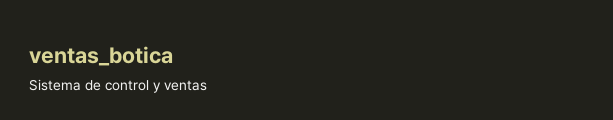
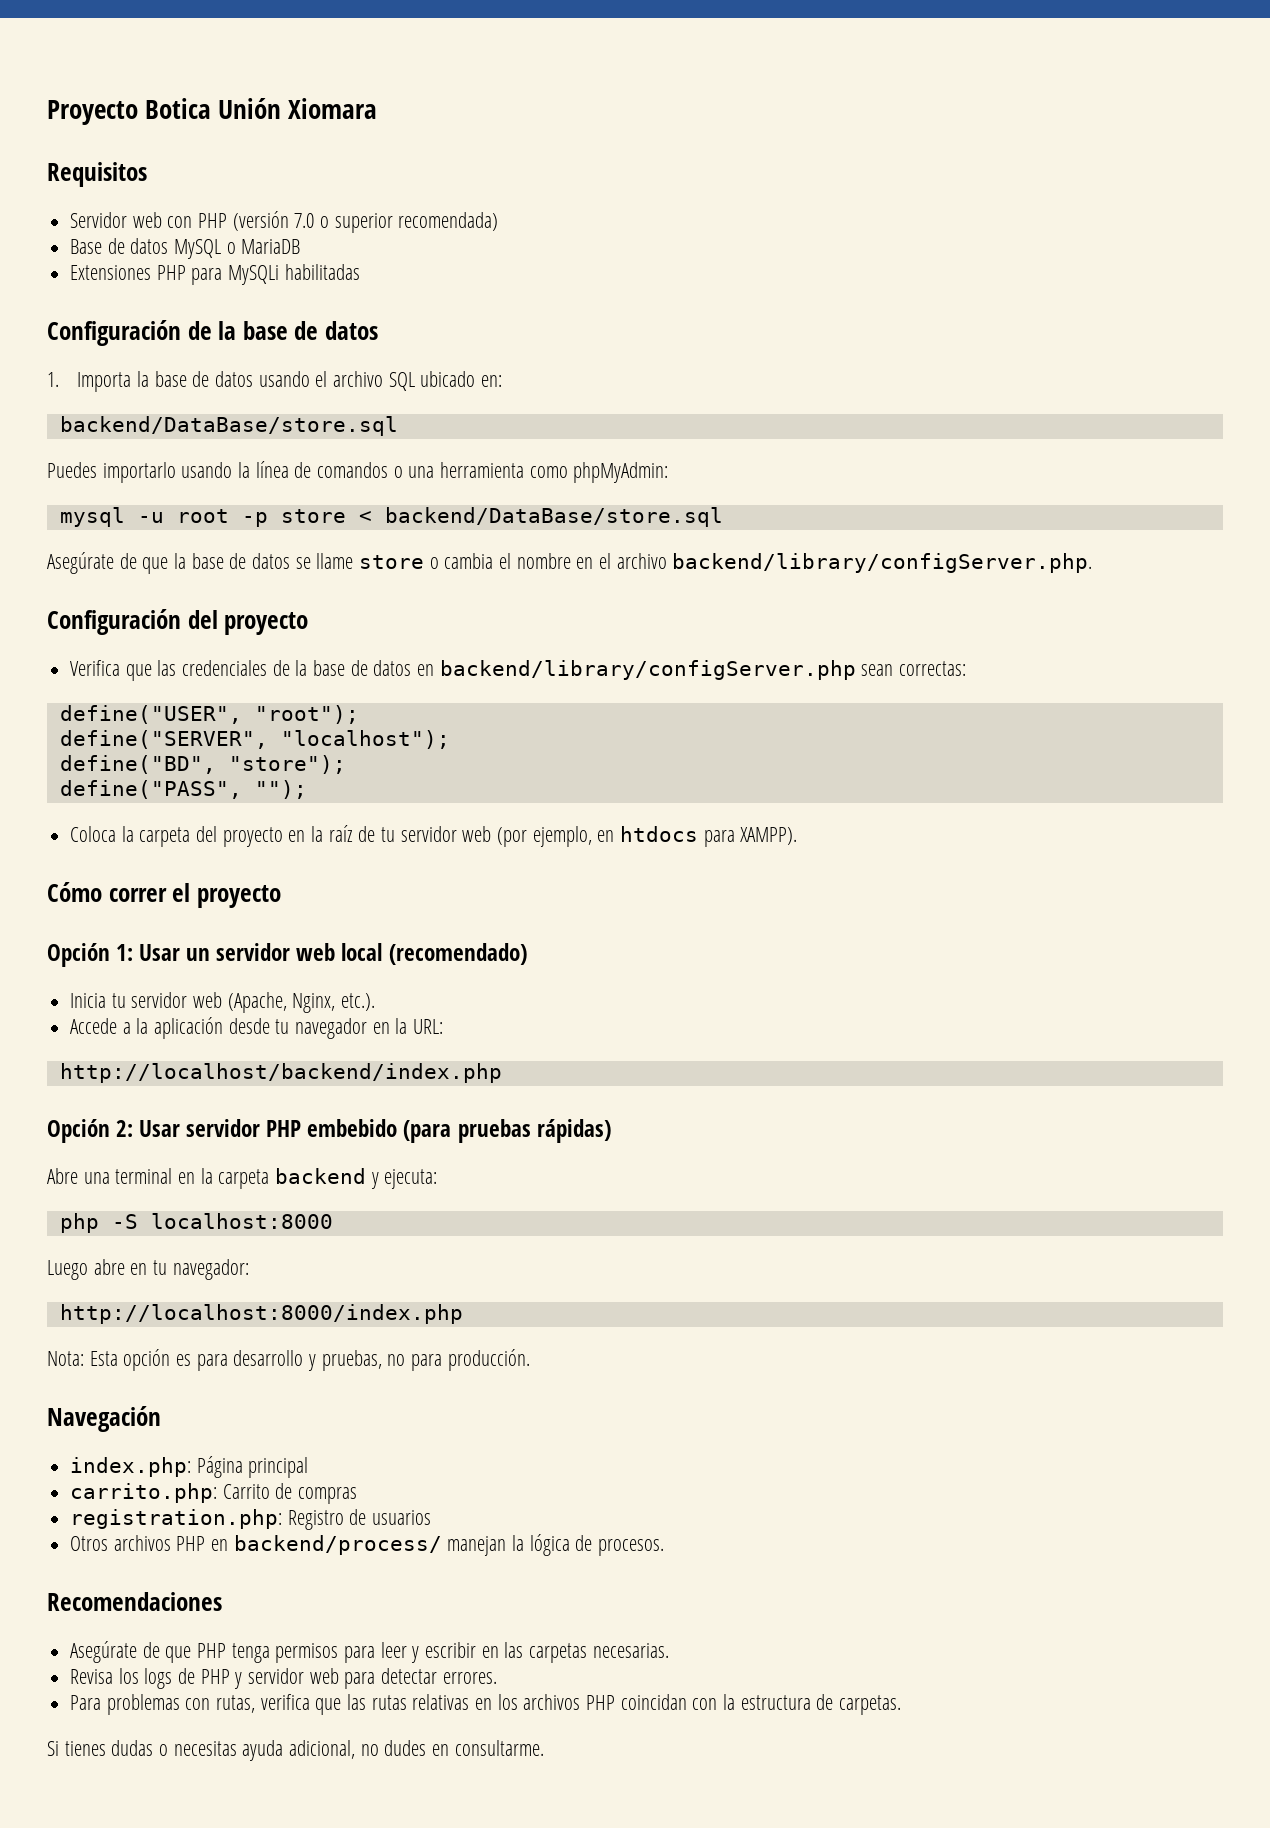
[29,46,173,66] [29,79,207,93] ventas_botica // Sistema de control y ventas -> [47,98,378,125] [47,162,147,187] [70,211,499,233] [70,238,301,259] [70,264,360,285] [47,320,379,346] [47,371,503,392] [59,416,398,436] [47,461,669,483] [59,507,723,527] [47,552,1093,574] [47,609,309,635] [70,660,967,681] [59,705,359,724] [59,730,450,749] [59,755,346,774] [59,780,307,799] [70,825,798,847] [47,882,281,908] [47,943,527,967] [70,992,376,1013] [70,1017,444,1039] [59,1063,502,1083] [47,1119,611,1143] [47,1168,438,1189] [59,1213,333,1233] [47,1259,249,1280] [59,1304,463,1324] [47,1349,530,1371] [47,1406,161,1432] [70,1456,309,1478] [70,1483,358,1504] [70,1509,432,1530] [70,1534,665,1556] [47,1592,222,1611] [70,1641,669,1663] [70,1668,497,1689] [70,1694,902,1715] [47,1740,544,1761] Proyecto Botica Unión Xiomara // Requisitos // Servidor web con PHP (versión 7.0 o superior recomendada) // Base de datos MySQL o MariaDB // Extensiones PHP para MySQLi habilitadas // Configuración de la base de datos // 1. Importa la base de datos usando el archivo SQL ubicado en: // backend/DataBase/store.sql // Puedes importarlo usando la línea de comandos o una herramienta como phpMyAdmin: // mysql -u root -p store < backend/DataBase/store.sql // Asegúrate de que la base de datos se llame store o cambia el nombre en el archivo backend/library/configServer.php. // Configuración del proyecto // Verifica que las credenciales de la base de datos en backend/library/configServer.php sean correctas: // define("USER", "root"); // define("SERVER", "localhost"); // define("BD", "store"); // define("PASS", ""); // Coloca la carpeta del proyecto en la raíz de tu servidor web (por ejemplo, en htdocs para XAMPP). // Cómo correr el proyecto // Opción 1: Usar un servidor web local (recomendado) // Inicia tu servidor web (Apache, Nginx, etc.). // Accede a la aplicación desde tu navegador en la URL: // http://localhost/backend/index.php // Opción 2: Usar servidor PHP embebido (para pruebas rápidas) // Abre una terminal en la carpeta backend y ejecuta: // php -S localhost:8000 // Luego abre en tu navegador: // http://localhost:8000/index.php // Nota: Esta opción es para desarrollo y pruebas, no para producción. // Navegación // index.php: Página principal // carrito.php: Carrito de compras // registration.php: Registro de usuarios // Otros archivos PHP en backend/process/ manejan la lógica de procesos. // Recomendaciones // Asegúrate de que PHP tenga permisos para leer y escribir en las carpetas necesarias. // Revisa los logs de PHP y servidor web para detectar errores. // Para problemas con rutas, verifica que las rutas relativas en los archivos PHP coincidan con la estructura de carpetas. // Si tienes dudas o necesitas ayuda adicional, no dudes en consultarme.

